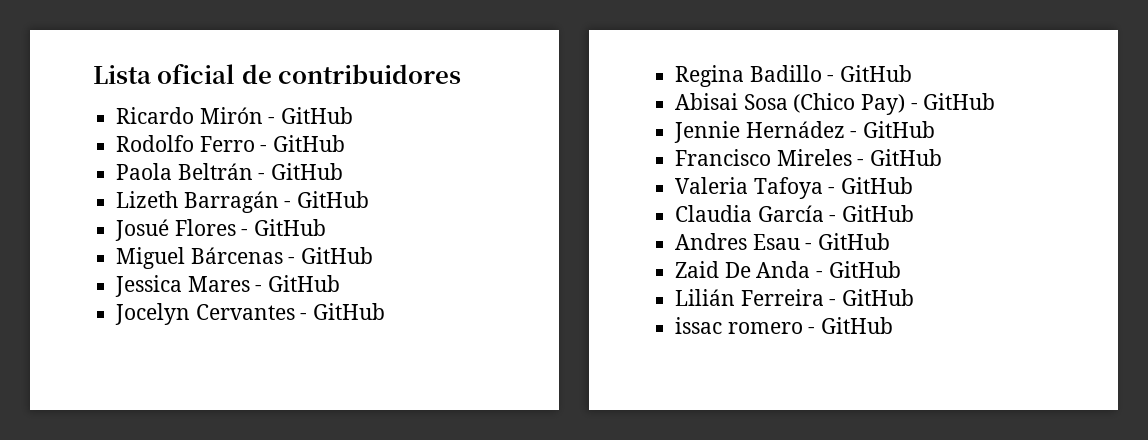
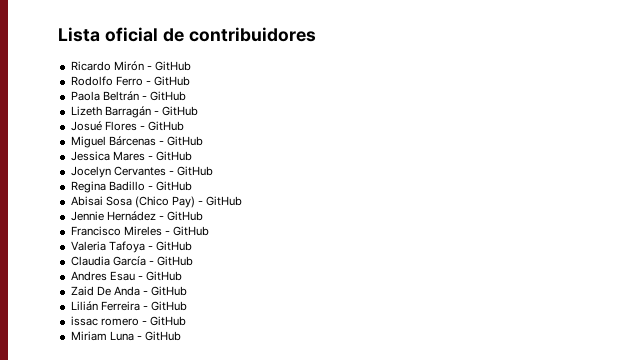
(894, 325) none -> [70,331,181,341] // Miriam Luna - GitHub

